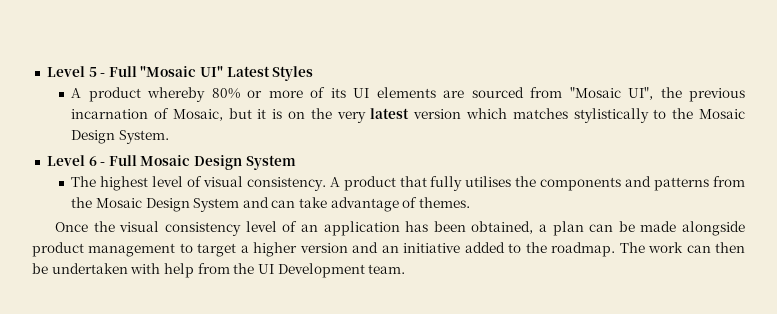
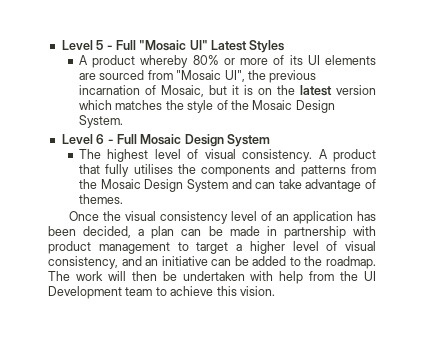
[336,111,366,123] very -> (295, 90) none
[573,108,667,123] stylistically to -> [165,100,228,113] the style of
[471,221,534,234] obtained, -> [83,226,132,238] decided,
[682,221,746,236] alongside -> [266,226,376,239] in partnership with
[299,243,348,253] version -> [292,241,376,251] [48,256,118,269] level of visual consistency,
(461, 248) none -> [211,256,249,266] can be
[686,245,711,253] can -> [107,271,126,281] will
[368,264,406,274] team. -> [125,286,275,296] team to achieve this vision.

